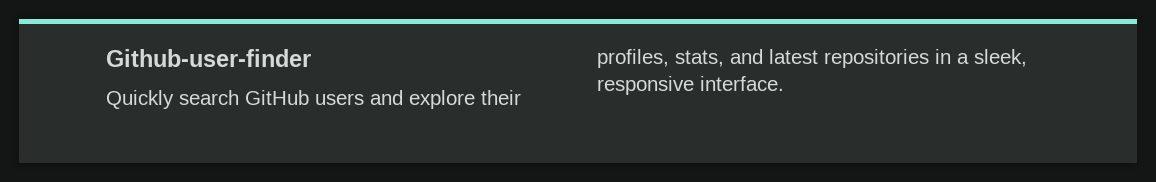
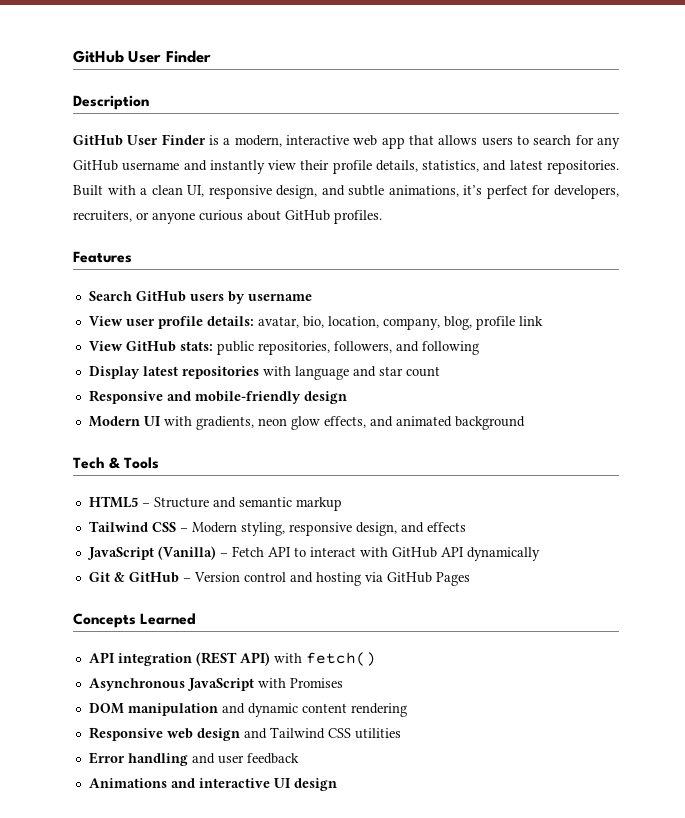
[106,49,311,67] [106,90,521,109] [597,49,1027,68] [597,76,784,95] Github-user-finder // Quickly search GitHub users and explore their profiles, stats, and latest repositories in a sleek, responsive interface. -> [73,50,211,63] [73,95,149,110] [73,134,620,149] [73,160,619,174] [73,185,619,199] [73,210,382,224] [73,251,132,263] [88,291,312,304] [88,316,543,330] [88,341,479,355] [88,366,440,380] [88,390,347,404] [88,416,525,430] [73,457,160,469] [88,496,342,511] [88,521,466,536] [86,546,540,561] [88,572,470,586] [73,613,197,628] [88,652,376,666] [88,678,343,691] [88,703,407,717] [88,727,401,741] [88,752,299,766] [88,778,337,791] GitHub User Finder // Description // GitHub User Finder is a modern, interactive web app that allows users to search for any GitHub username and instantly view their profile details, statistics, and latest repositories. Built with a clean UI, responsive design, and subtle animations, it’s perfect for developers, recruiters, or anyone curious about GitHub profiles. // Features // Search GitHub users by username // View user profile details: avatar, bio, location, company, blog, profile link // View GitHub stats: public repositories, followers, and following // Display latest repositories with language and star count // Responsive and mobile-friendly design // Modern UI with gradients, neon glow effects, and animated background // Tech & Tools // HTML5 – Structure and semantic markup // Tailwind CSS – Modern styling, responsive design, and effects // JavaScript (Vanilla) – Fetch API to interact with GitHub API dynamically // Git & GitHub – Version control and hosting via GitHub Pages // Concepts Learned // API integration (REST API) with fetch() // Asynchronous JavaScript with Promises // DOM manipulation and dynamic content rendering // Responsive web design and Tailwind CSS utilities // Error handling and user feedback // Animations and interactive UI design

